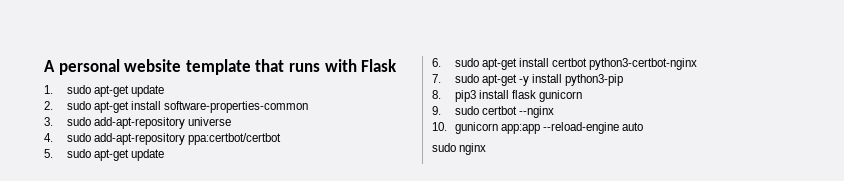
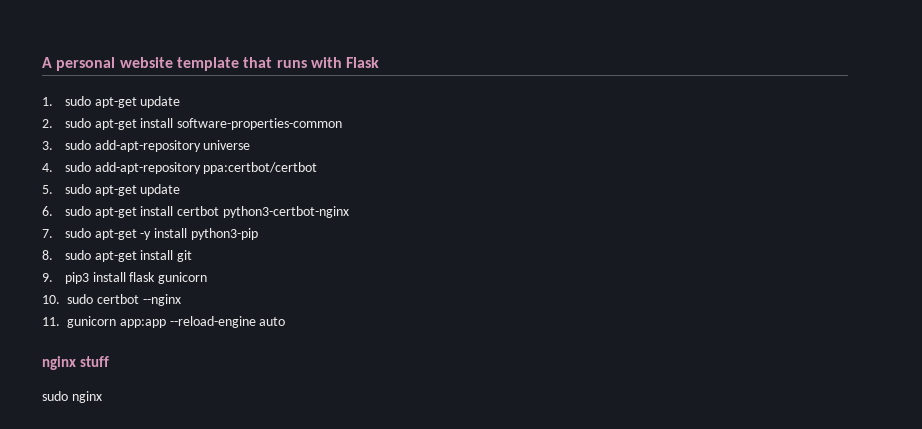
(441, 94) none -> [64,250,193,262] [42,273,53,282] sudo apt-get install git // 9.
[432,106,441,115] 9. -> [42,295,60,304] 10.
[432,122,447,131] 10. -> [42,317,60,326] 11.
(644, 126) none -> [42,356,109,370] // nginx stuff

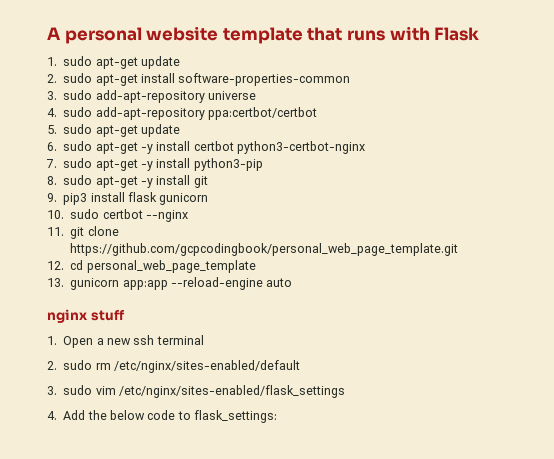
(137, 212) none -> [141,144,153,154] -y
(137, 256) none -> [141,178,153,188] -y
(60, 321) none -> [70,226,119,239] [70,243,459,256] [47,260,256,273] [47,278,64,287] git clone https://github.com/gcpcodingbook/personal_web_page_template.git // 12. cd personal_web_page_template // 13.
[42,391,102,403] sudo nginx -> [47,335,204,348] [47,360,300,373] [47,385,345,398] [47,410,278,423] 1. Open a new ssh terminal // 2. sudo rm /etc/nginx/sites-enabled/default // 3. sudo vim /etc/nginx/sites-enabled/flask_settings // 4. Add the below code to flask_settings:

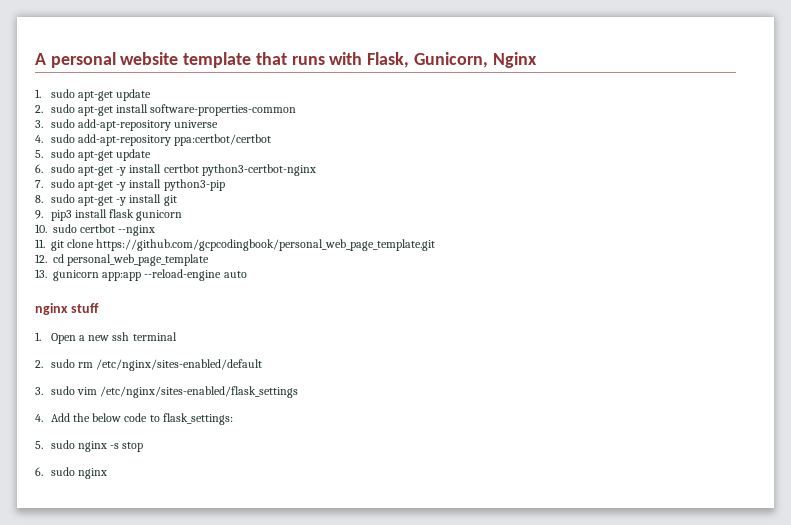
[434,27,480,41] Flask -> [367,52,537,68] Flask, Gunicorn, Nginx
(278, 416) none -> [35,440,144,452] [35,467,107,479] // 5. sudo nginx -s stop // 6. sudo nginx

